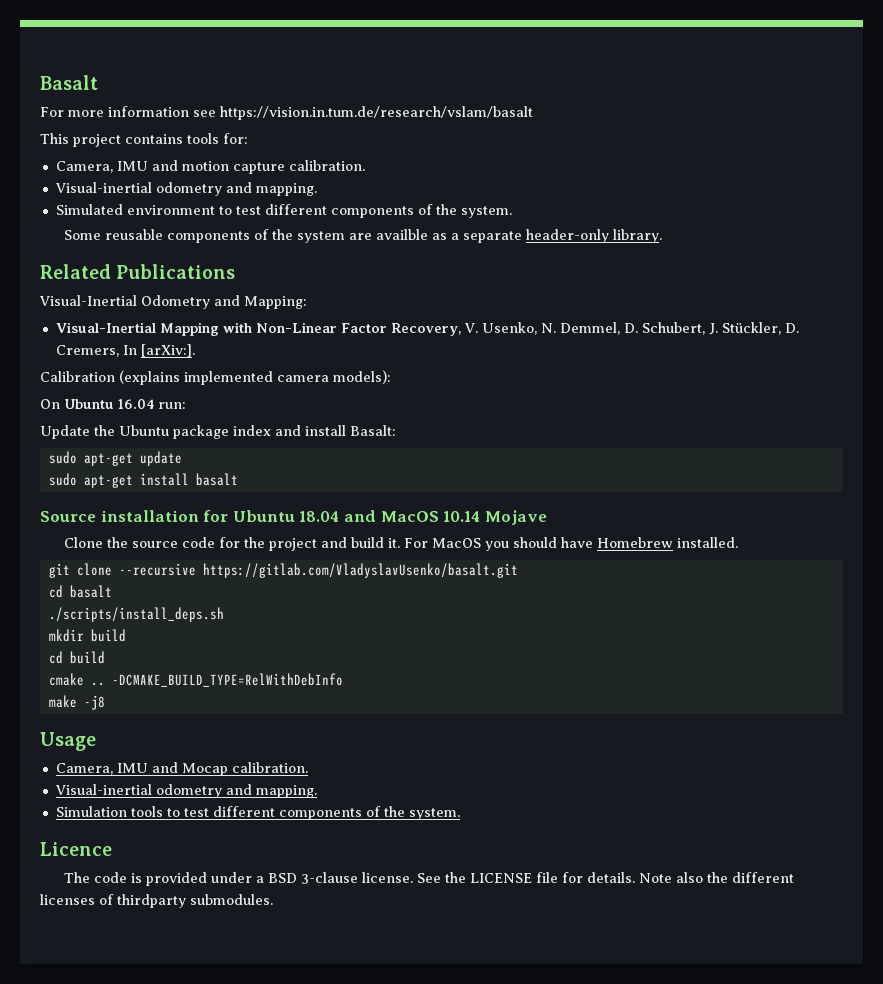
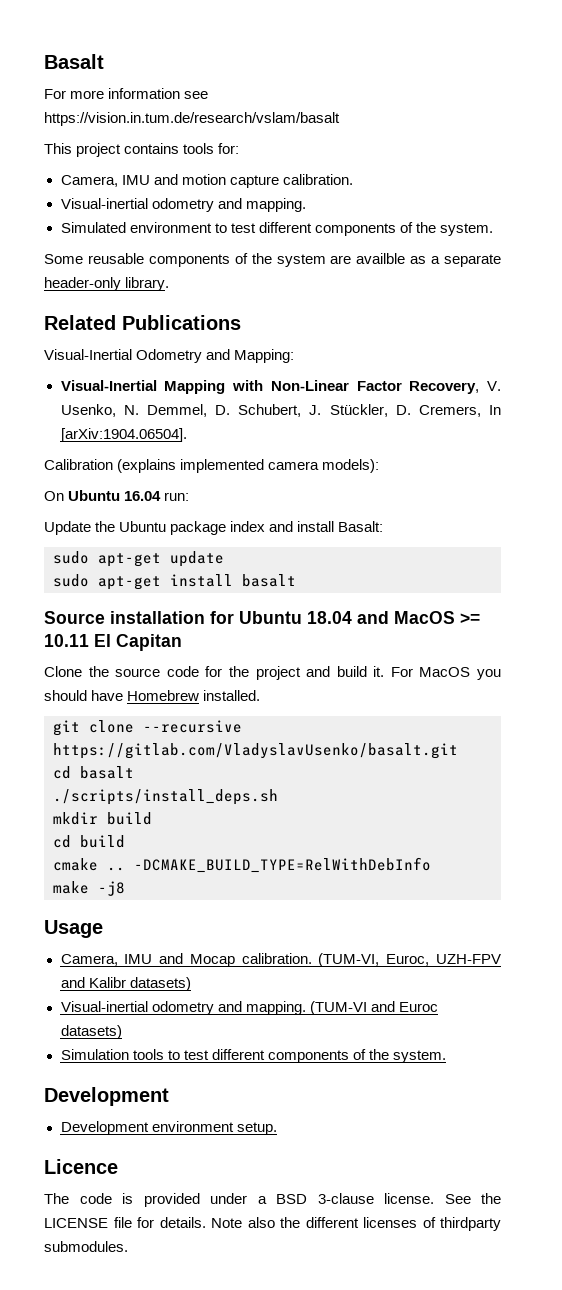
[140,344,195,357] [arXiv:]. -> [60,428,187,442] [arXiv:1904.06504].
[443,510,547,525] 10.14 Mojave -> [460,613,480,624] [44,634,182,651] >= 10.11 El Capitan
[54,784,317,798] // Visual-inertial odometry and mapping. -> [318,953,501,967] [60,977,191,991] [60,1001,438,1015] [60,1025,122,1039] (TUM-VI, Euroc, UZH-FPV and Kalibr datasets) // Visual-inertial odometry and mapping. (TUM-VI and Euroc datasets)
(460, 814) none -> [44,1087,169,1106] [60,1121,277,1135] // Development // Development environment setup.

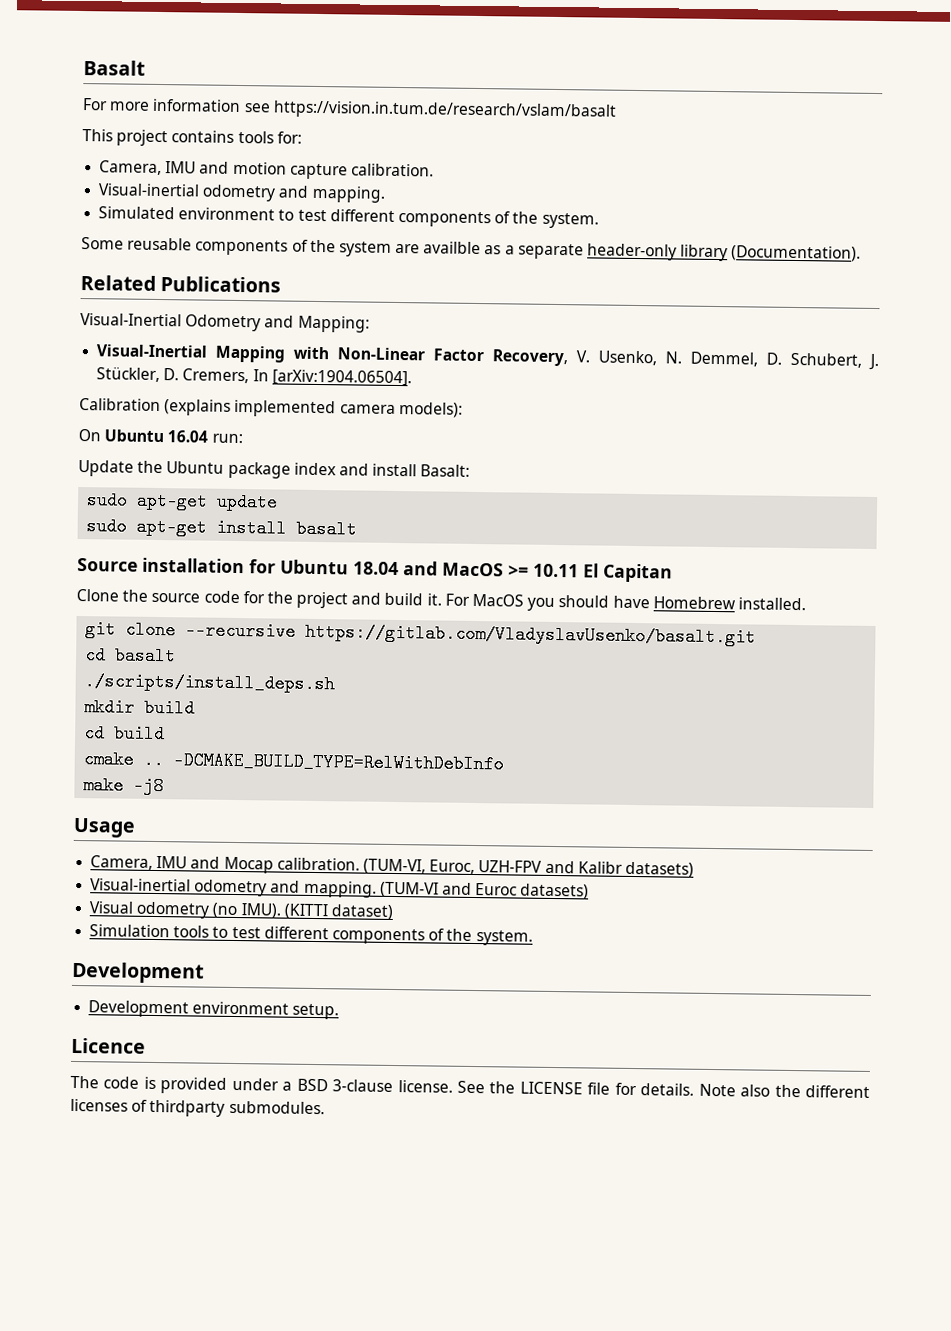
[125,277,170,291] library. -> [680,244,862,262] library (Documentation).
(122, 1032) none -> [89,901,393,920] // Visual odometry (no IMU). (KITTI dataset)

